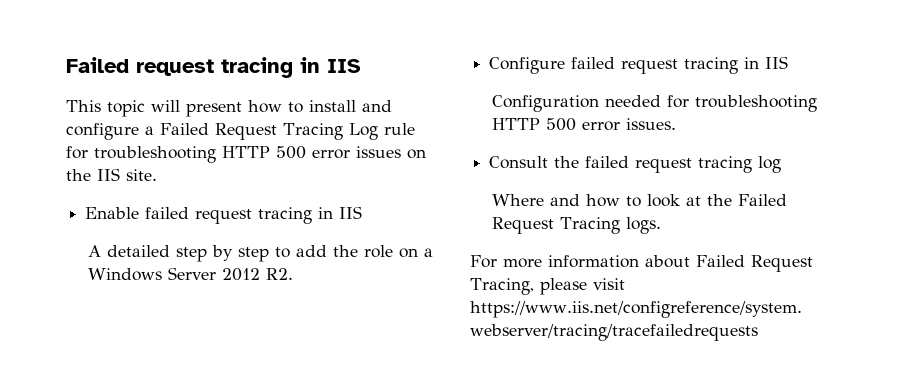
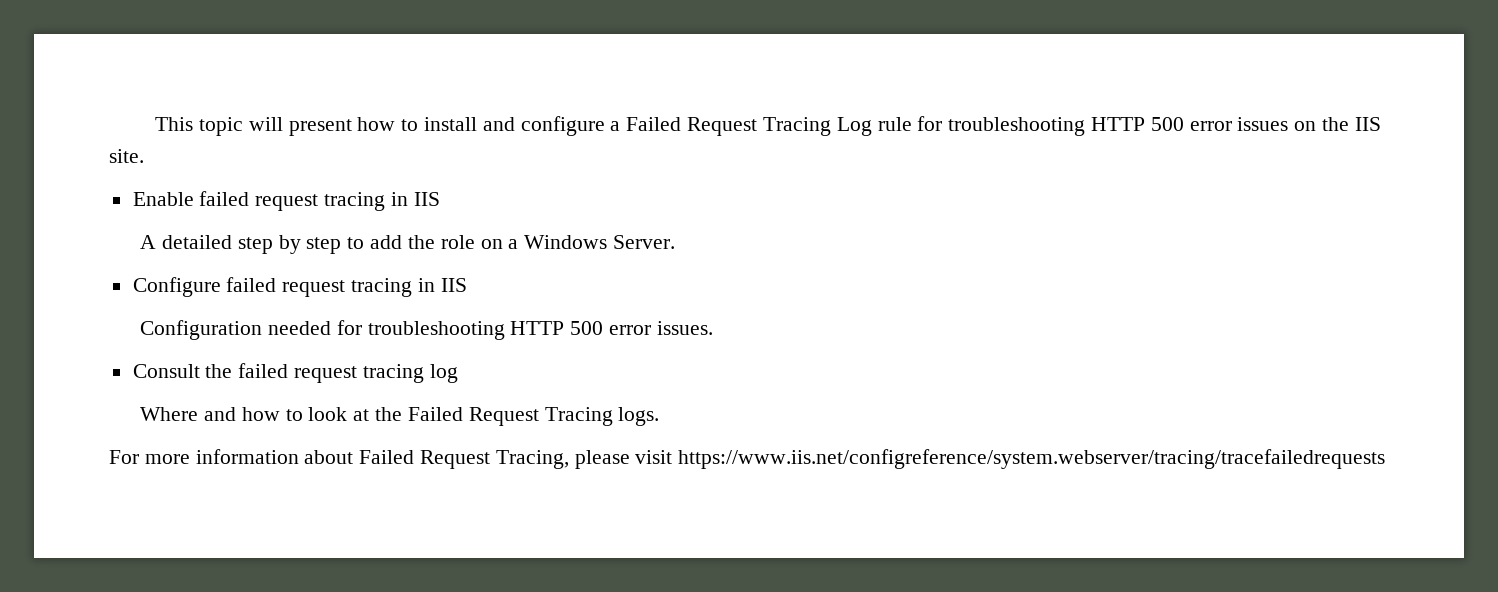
[66,57,361,78] Failed request tracing in IIS // -> (155, 124) none
[167,267,293,281] Server 2012 R2. -> [612,235,675,249] Server.

